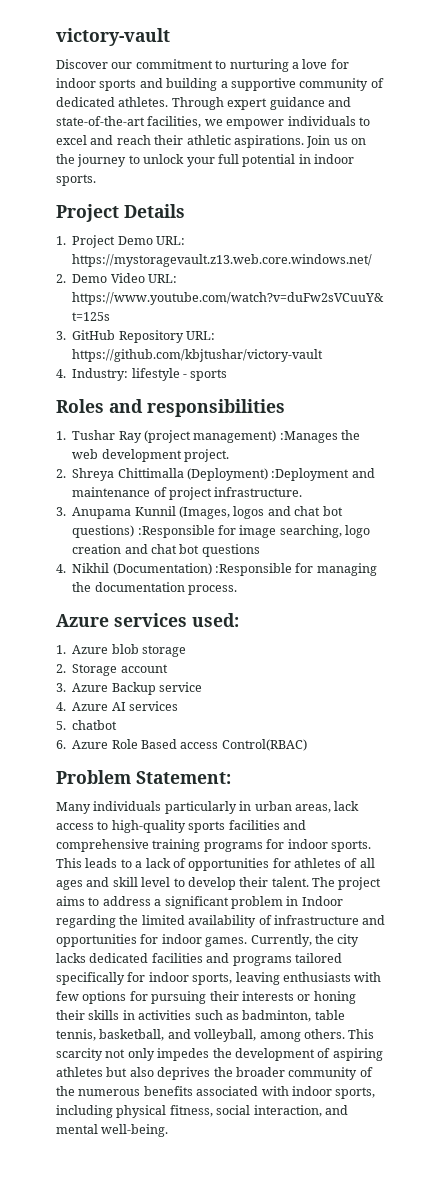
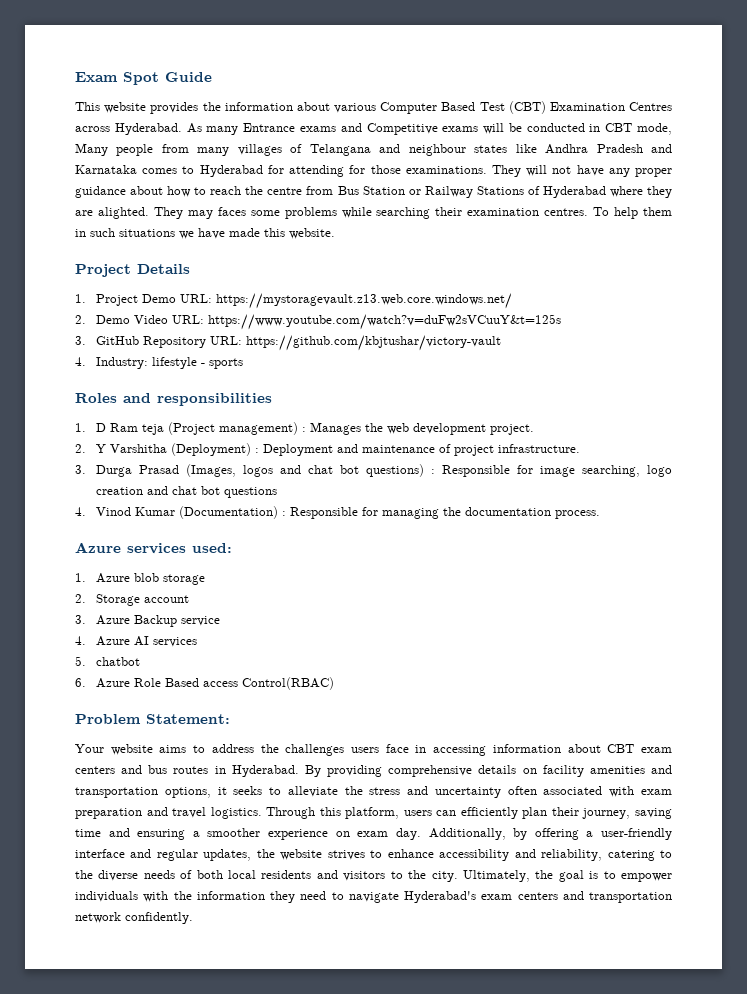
[56,28,170,46] [56,59,349,72] [56,78,384,91] [56,97,351,110] [56,116,370,129] [56,135,366,148] [56,154,354,167] [56,174,96,186] victory-vault // Discover our commitment to nurturing a love for indoor sports and building a supportive community of dedicated athletes. Through expert guidance and state-of-the-art facilities, we empower individuals to excel and reach their athletic aspirations. Join us on the journey to unlock your full potential in indoor sports. -> [75,72,212,85] [75,101,673,114] [75,123,673,135] [75,143,672,156] [75,165,672,177] [75,186,672,198] [75,207,673,219] [75,228,335,239] Exam Spot Guide // This website provides the information about various Computer Based Test (CBT) Examination Centres across Hyderabad. As many Entrance exams and Competitive exams will be conducted in CBT mode, Many people from many villages of Telangana and neighbour states like Andhra Pradesh and Karnataka comes to Hyderabad for attending for those examinations. They will not have any proper guidance about how to reach the centre from Bus Station or Railway Stations of Hyderabad where they are alighted. They may faces some problems while searching their examination centres. To help them in such situations we have made this website.
[72,430,338,443] Tushar Ray (project management) :Manages -> [96,422,362,435] D Ram teja (Project management) : Manages
[72,468,350,481] Shreya Chittimalla (Deployment) :Deployment -> [96,443,334,456] Y Varshitha (Deployment) : Deployment
[72,506,176,519] Anupama Kunnil -> [96,465,180,477] Durga Prasad
[137,525,215,538] :Responsible -> [431,465,511,477] : Responsible
[72,563,292,576] Nikhil (Documentation) :Responsible -> [96,506,359,519] Vinod Kumar (Documentation) : Responsible
[56,801,360,814] [56,820,306,833] [56,839,371,852] [56,858,375,871] [56,877,382,890] [56,896,343,909] [56,915,386,928] [56,934,360,947] [56,953,342,966] [56,972,382,985] [56,991,356,1004] [56,1010,345,1022] [56,1029,375,1042] [56,1048,383,1061] [56,1067,373,1080] [56,1086,376,1099] [56,1105,348,1118] [56,1124,169,1137] Many individuals particularly in urban areas, lack access to high-quality sports facilities and comprehensive training programs for indoor sports. This leads to a lack of opportunities for athletes of all ages and skill level to develop their talent. The project aims to address a significant problem in Indoor regarding the limited availability of infrastructure and opportunities for indoor games. Currently, the city lacks dedicated facilities and programs tailored specifically for indoor sports, leaving enthusiasts with few options for pursuing their interests or honing their skills in activities such as badminton, table tennis, basketball, and volleyball, among others. This scarcity not only impedes the development of aspiring athletes but also deprives the broader community of the numerous benefits associated with indoor sports, including physical fitness, social interaction, and mental well-being. -> [75,744,672,756] [75,765,672,777] [75,786,672,798] [75,807,673,819] [75,828,673,840] [75,849,672,861] [75,870,673,882] [75,891,672,903] [75,912,193,924] Your website aims to address the challenges users face in accessing information about CBT exam centers and bus routes in Hyderabad. By providing comprehensive details on facility amenities and transportation options, it seeks to alleviate the stress and uncertainty often associated with exam preparation and travel logistics. Through this platform, users can efficiently plan their journey, saving time and ensuring a smoother experience on exam day. Additionally, by offering a user-friendly interface and regular updates, the website strives to enhance accessibility and reliability, catering to the diverse needs of both local residents and visitors to the city. Ultimately, the goal is to empower individuals with the information they need to navigate Hyderabad's exam centers and transportation network confidently.

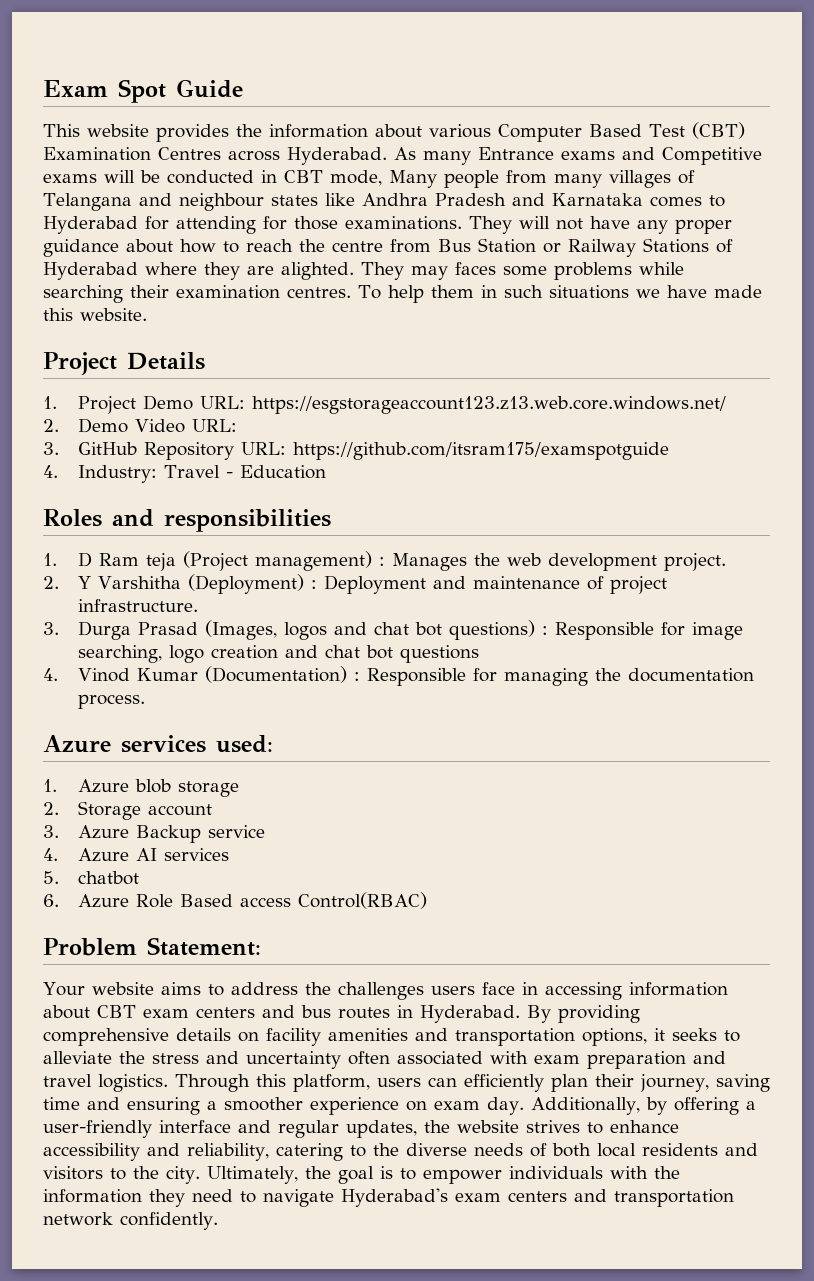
[216,293,513,309] https://mystoragevault.z13.web.core.windows.net/ -> [251,396,726,414] https://esgstorageaccount123.z13.web.core.windows.net/
[208,314,562,330] https://www.youtube.com/watch?v=duFw2sVCuuY&t=125s -> (237, 425) none
[246,335,502,351] https://github.com/kbjtushar/victory-vault -> [292,442,669,460] https://github.com/itsram175/examspotguide
[152,357,244,369] lifestyle - sports -> [163,465,326,479] Travel - Education

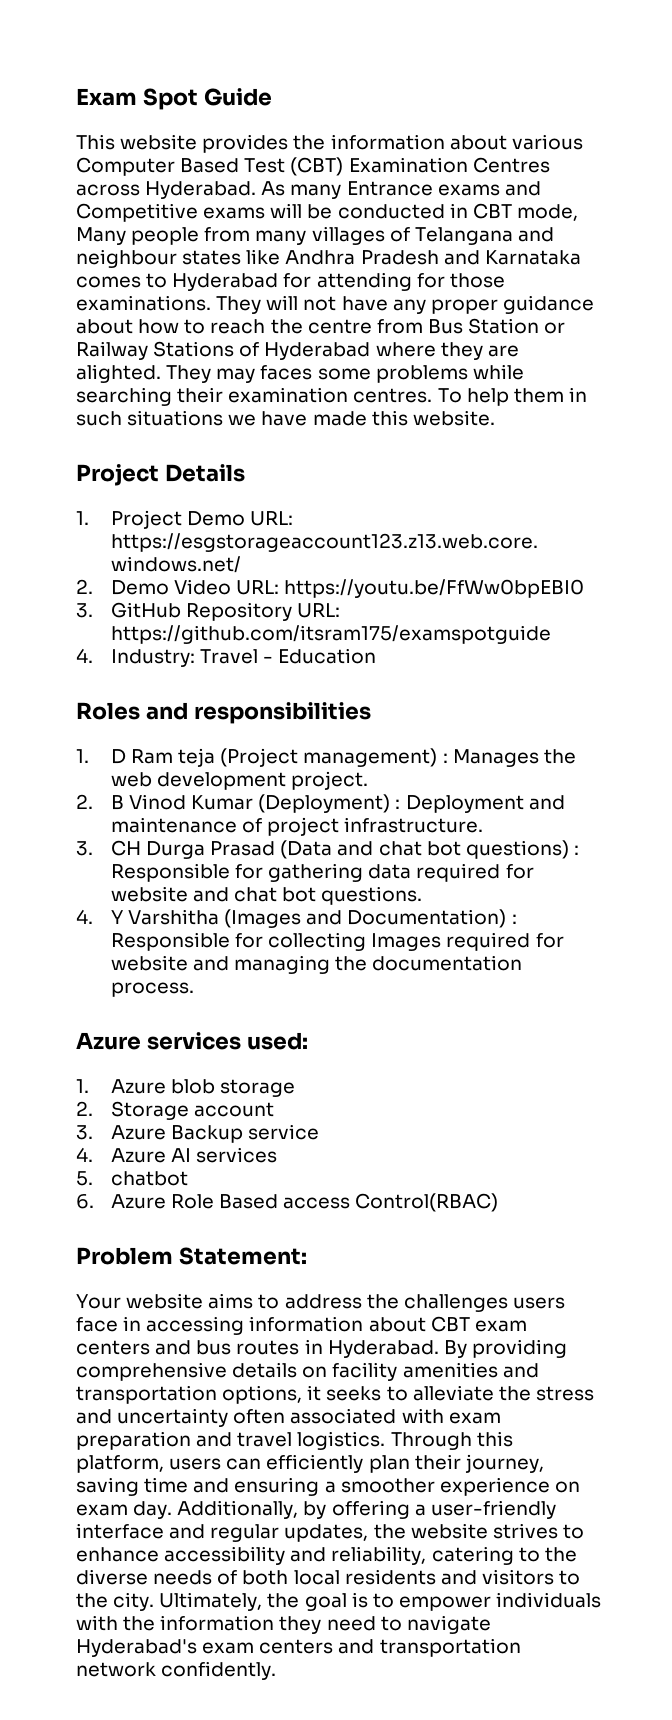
(237, 425) none -> [284,579,585,598] https://youtu.be/FfWw0bpEBI0
[77,576,181,589] Y Varshitha -> [110,794,254,810] B Vinod Kumar
(59, 628) none -> [110,840,141,856] CH
[204,620,327,640] (Images, logos -> [280,840,333,859] (Data
[691,622,743,640] [77,645,479,663] [43,666,497,686] image searching, logo creation and chat bot questions // 4. Vinod Kumar (Documentation) : Responsible for -> [268,863,534,882] [110,886,423,905] [76,909,517,928] [110,932,564,951] [110,955,229,971] gathering data required for website and chat bot questions. // 4. Y Varshitha (Images and Documentation) : Responsible for collecting Images required for website and

